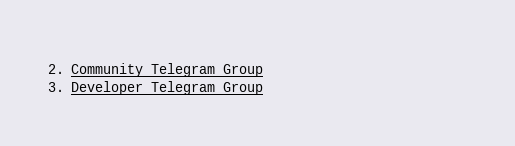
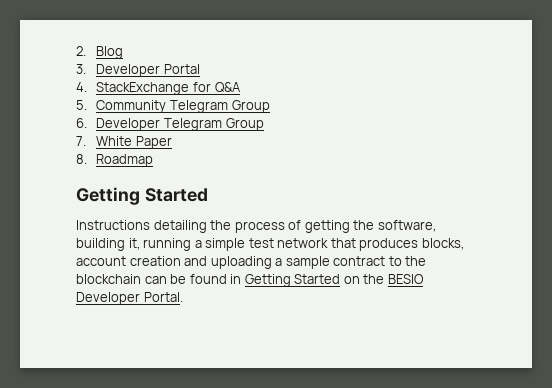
(64, 69) none -> [96,46,124,59] [76,64,200,77] [76,82,240,95] [76,100,87,110] Blog // 3. Developer Portal // 4. StackExchange for Q&A // 5.
[48,82,64,92] 3. -> [76,118,87,128] 6.
(263, 88) none -> [76,136,172,149] [76,154,154,167] [76,187,208,205] [76,220,436,233] [76,238,464,251] [76,256,427,269] [76,274,424,287] [76,292,183,305] // 7. White Paper // 8. Roadmap // Getting Started // Instructions detailing the process of getting the software, building it, running a simple test network that produces blocks, account creation and uploading a sample contract to the blockchain can be found in Getting Started on the BESIO Developer Portal.

